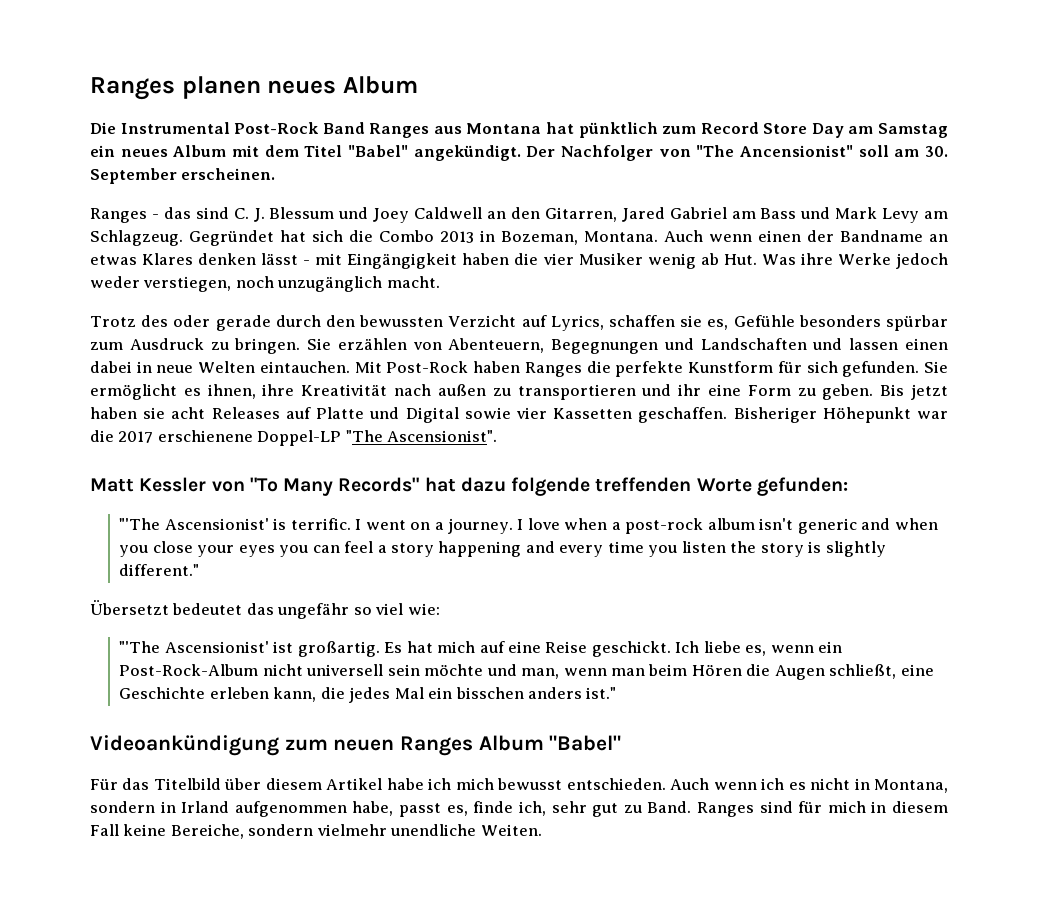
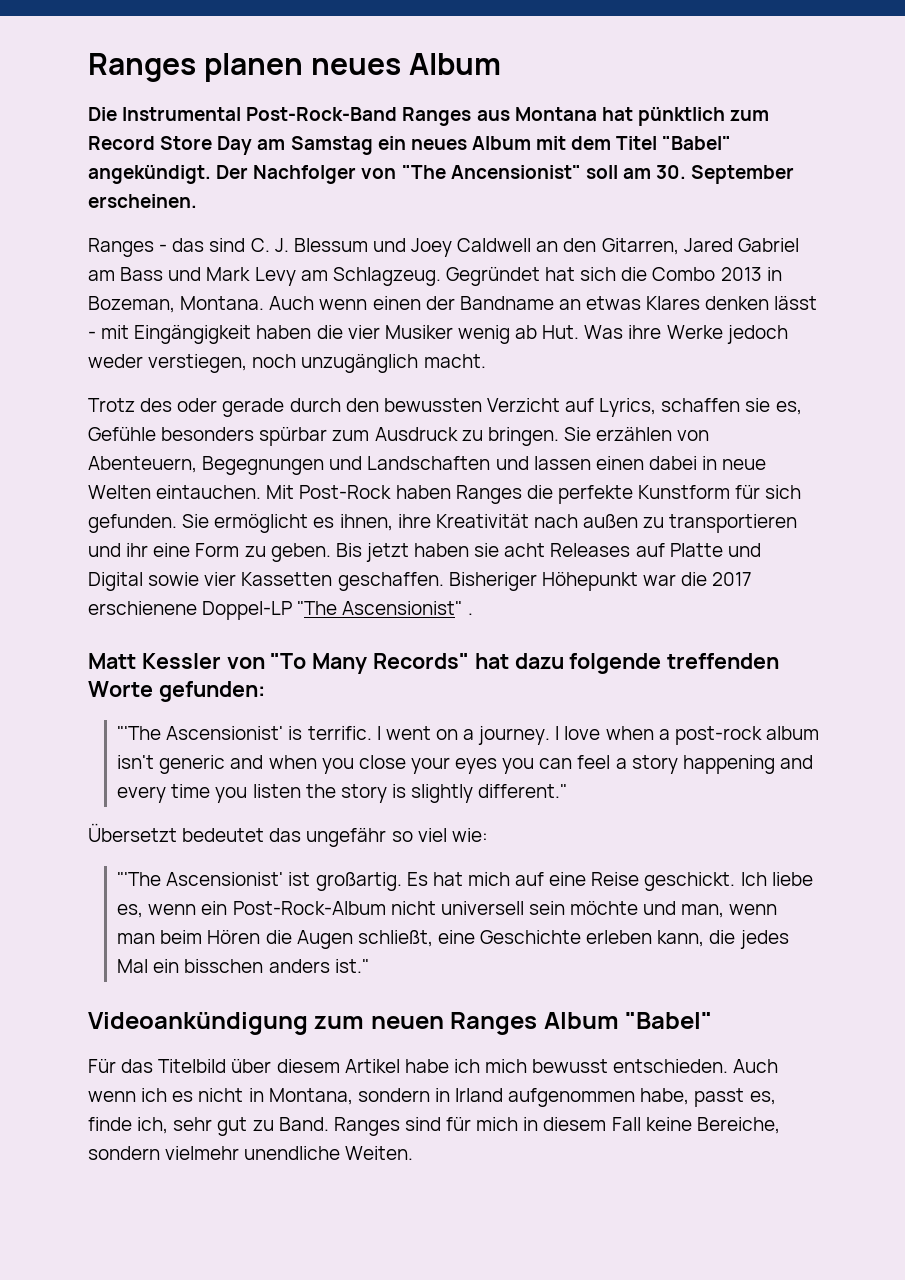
[234,122,365,134] Post-Rock Band -> [246,107,398,121] Post-Rock-Band
[387,430,498,442] Ascensionist". -> [342,601,473,615] Ascensionist" .

